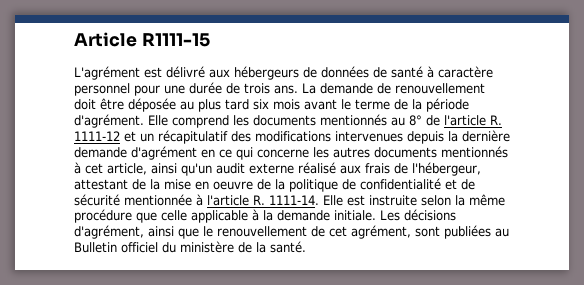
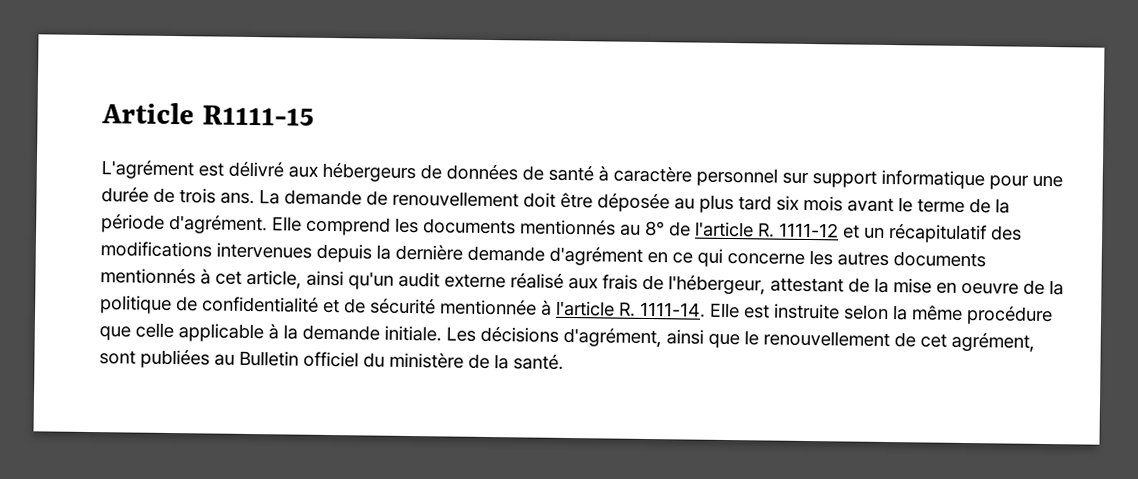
(130, 89) none -> [782,169,985,190] sur support informatique

